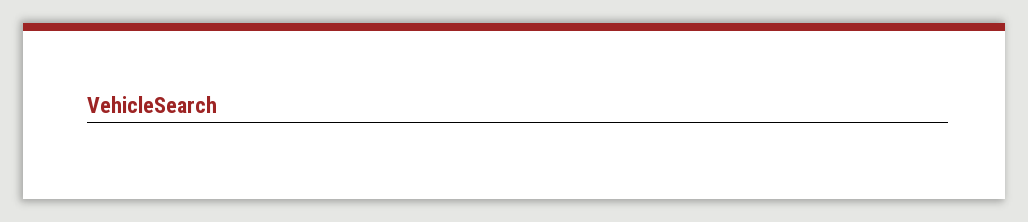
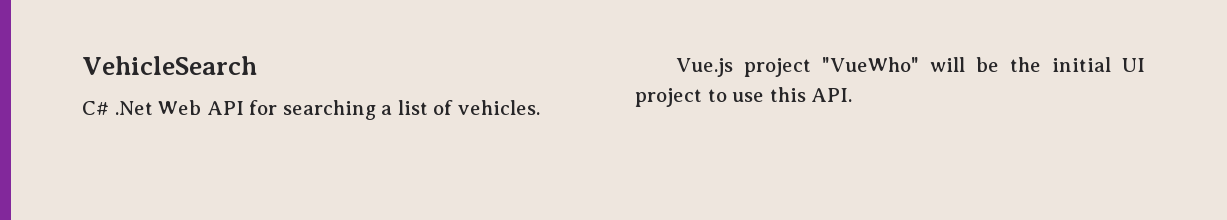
(217, 104) none -> [82,100,540,120] [675,57,1145,77] [635,87,853,107] // C# .Net Web API for searching a list of vehicles. // Vue.js project "VueWho" will be the initial UI project to use this API.

